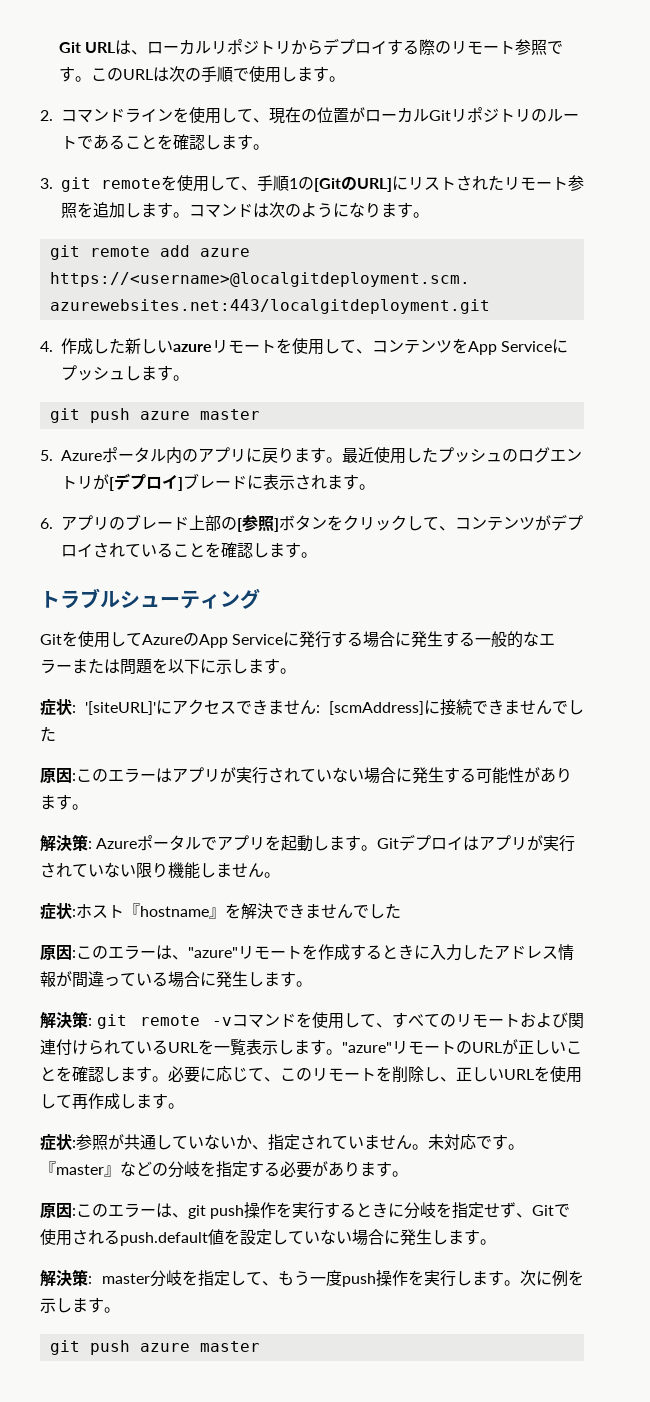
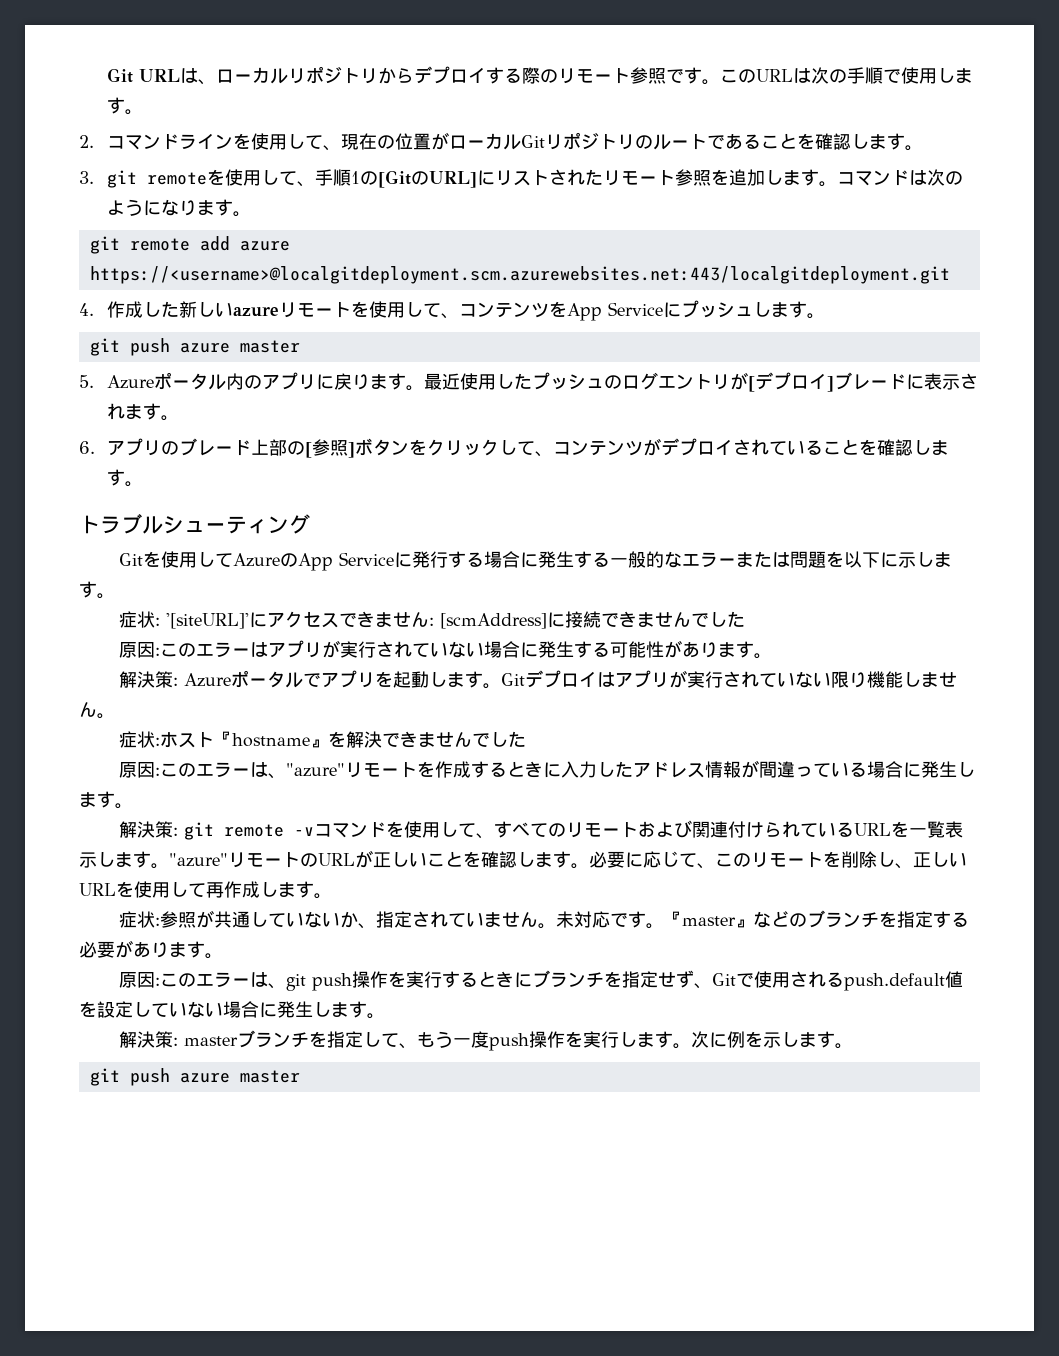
[168,1161,200,1178] 分岐 -> [807,910,880,928] ブランチ
[404,1202,437,1219] 分岐 -> [532,970,605,988] ブランチ
[149,1270,182,1287] 分岐 -> [237,1030,310,1048] ブランチ

